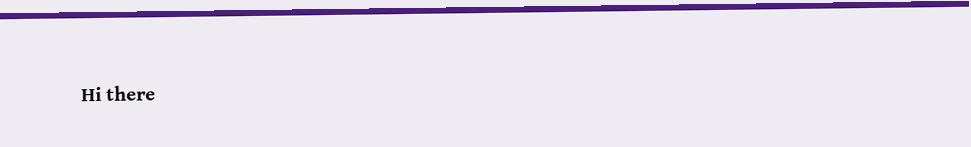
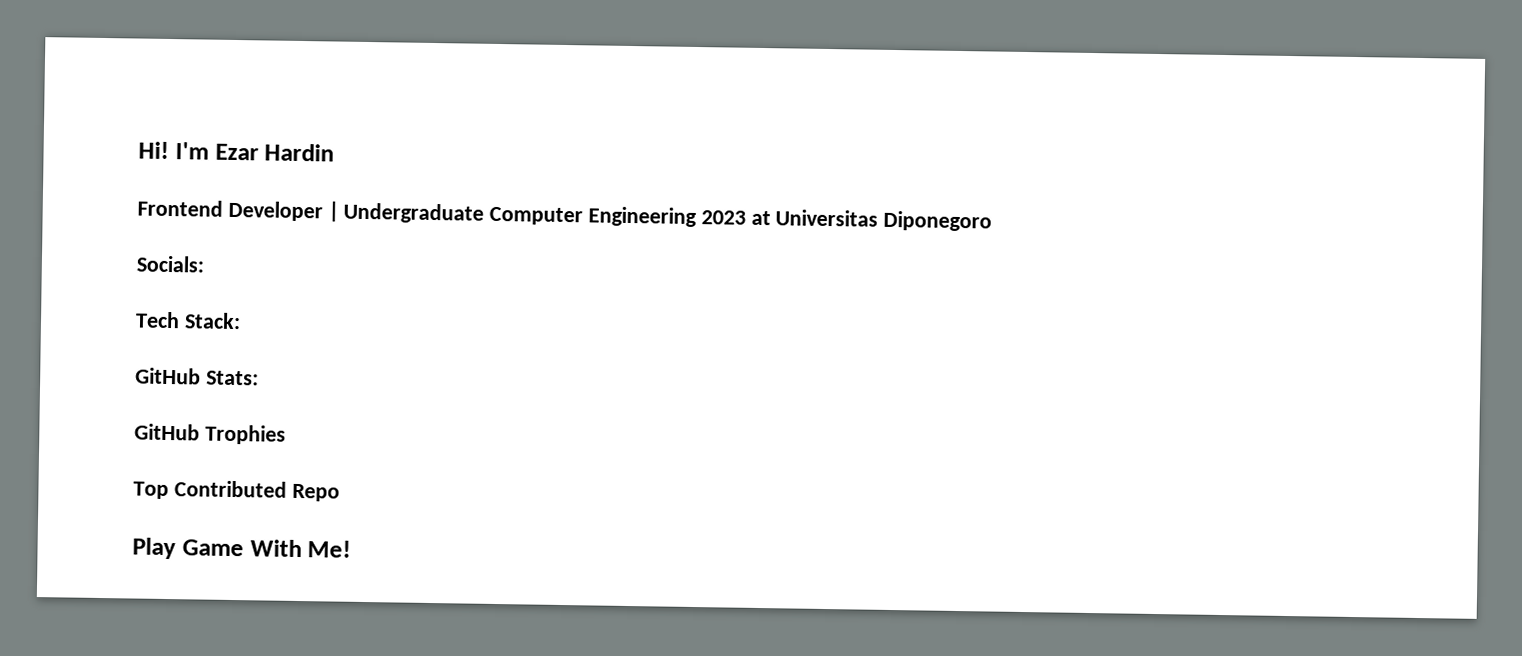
[81,85,157,102] Hi there -> [138,141,335,162] [137,199,993,232] [136,255,205,273] [135,311,241,330] [135,367,259,386] [134,423,286,445] [133,480,340,502] [132,537,352,560] Hi! I'm Ezar Hardin // Frontend Developer | Undergraduate Computer Engineering 2023 at Universitas Diponegoro // Socials: // Tech Stack: // GitHub Stats: // GitHub Trophies // Top Contributed Repo // Play Game With Me!

